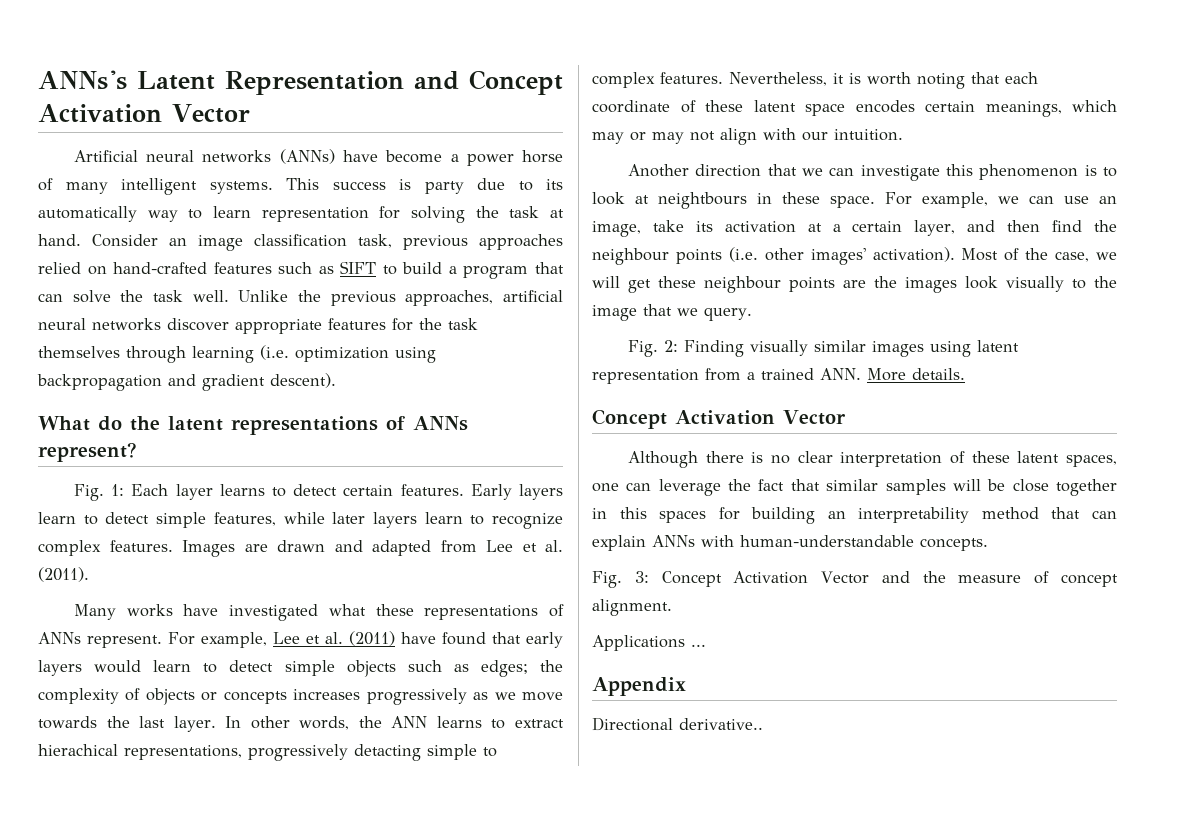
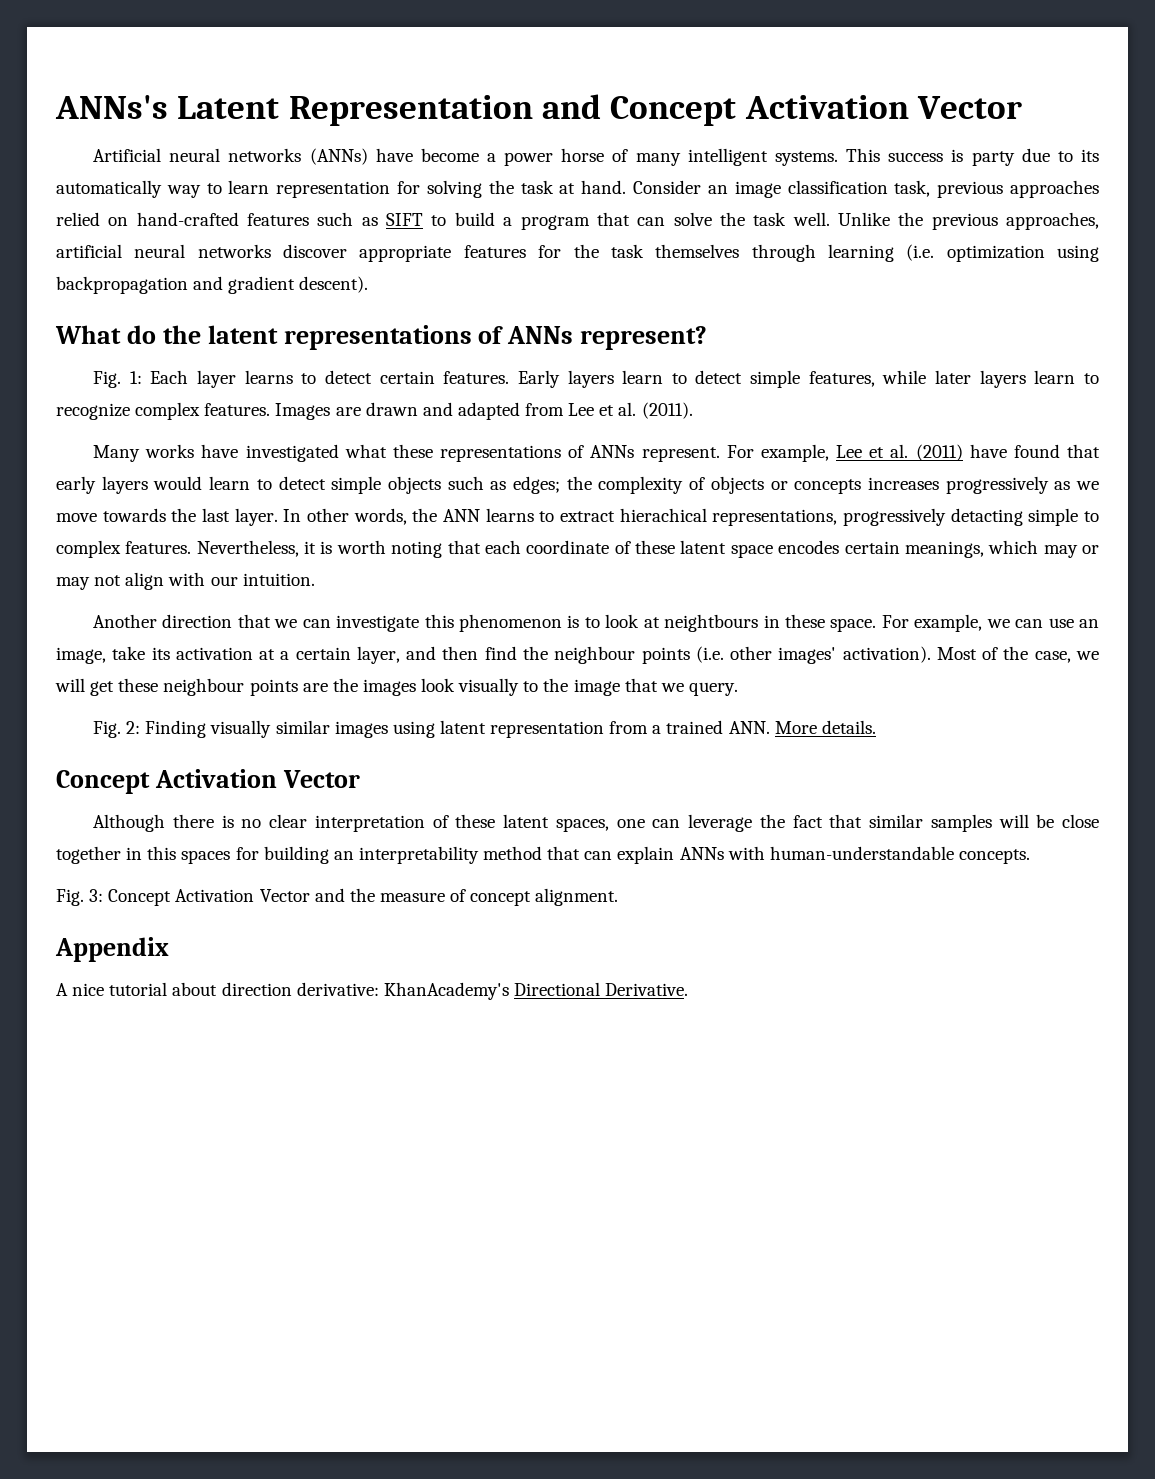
[592,635,706,651] // Applications ... -> (619, 897) none
[592,717,763,731] Directional derivative.. -> [56,982,689,1000] A nice tutorial about direction derivative: KhanAcademy's Directional Derivative.

